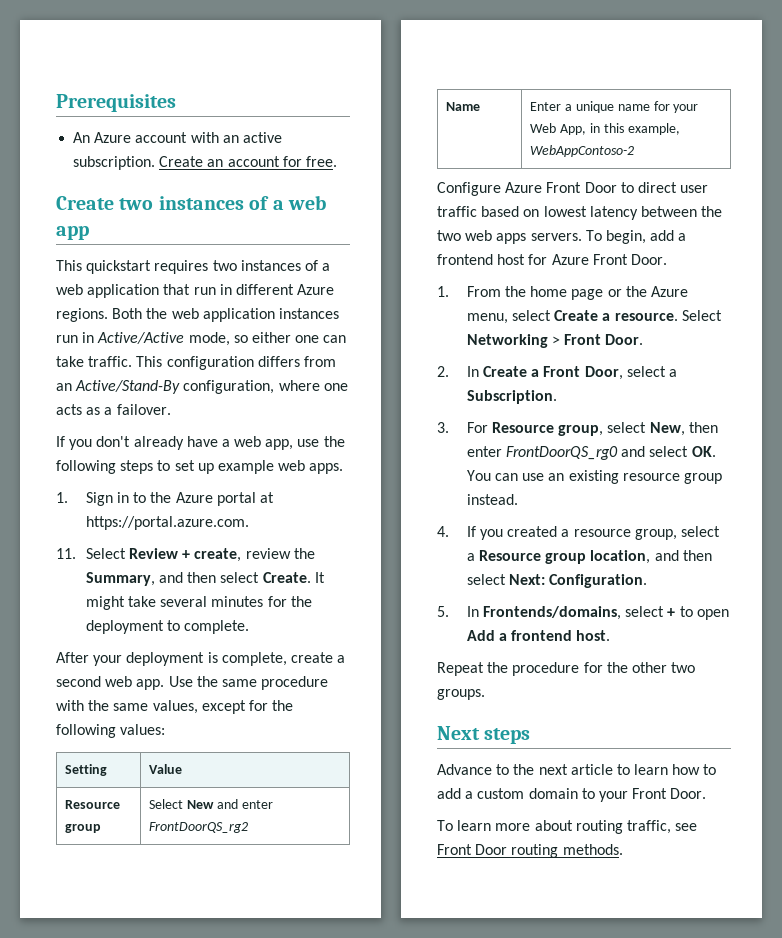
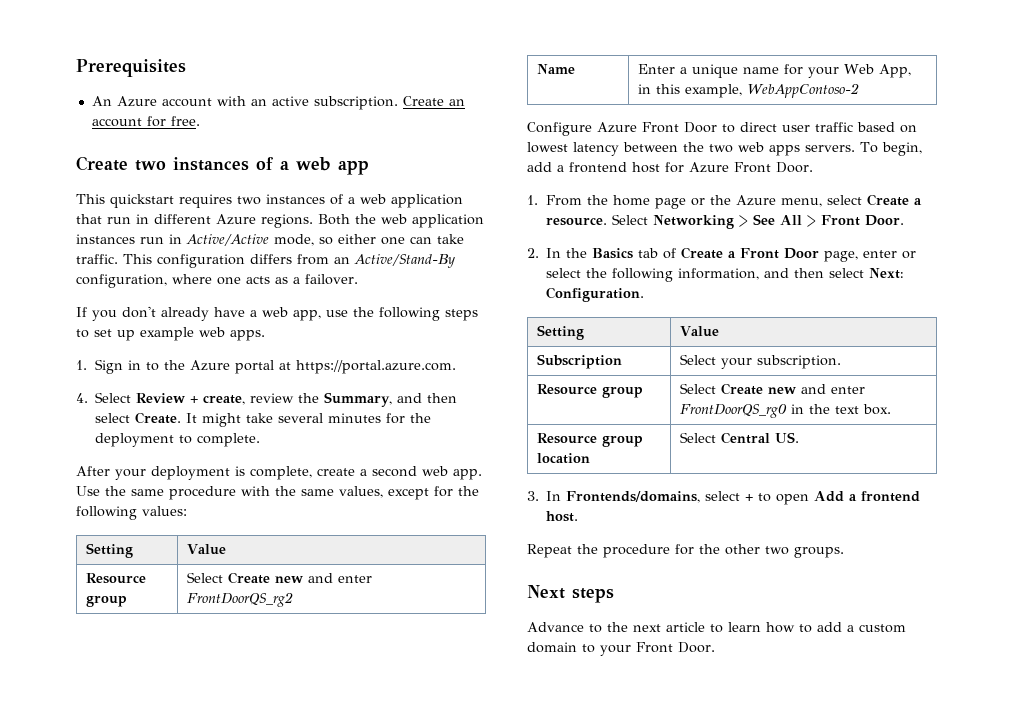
[56,548,76,559] 11. -> [76,393,88,403] 4.
[187,800,215,809] New -> [228,572,304,584] Create new
(561, 340) none -> [752,214,816,227] See All >
[483,366,678,380] [466,390,557,404] [437,422,718,436] [466,446,716,460] [466,470,723,484] [466,494,518,505] [437,526,721,540] [466,550,651,564] Create a Front Door, select a Subscription. // 3. For Resource group, select New, then enter FrontDoorQS_rg0 and select OK. You can use an existing resource group instead. // 4. If you created a resource group, select a Resource group location, -> [566,247,917,262] [546,268,760,282] the Basics tab of Create a Front Door page, enter or select the following information,
[437,606,449,617] // 5. -> [537,325,585,340] [680,326,720,337] [537,354,623,369] [680,354,842,369] [537,384,644,398] [680,383,866,395] [680,404,892,418] [537,433,644,447] [537,453,591,464] [680,432,800,444] [527,491,539,501] // Setting | Value // Subscription | Select your subscription. // Resource group | Select Create new and enter FrontDoorQS_rg0 in the text box. // Resource group location | Select Central US. // 3.
[437,820,698,834] [437,844,623,858] // To learn more about routing traffic, see Front Door routing methods. -> (715, 647) none

